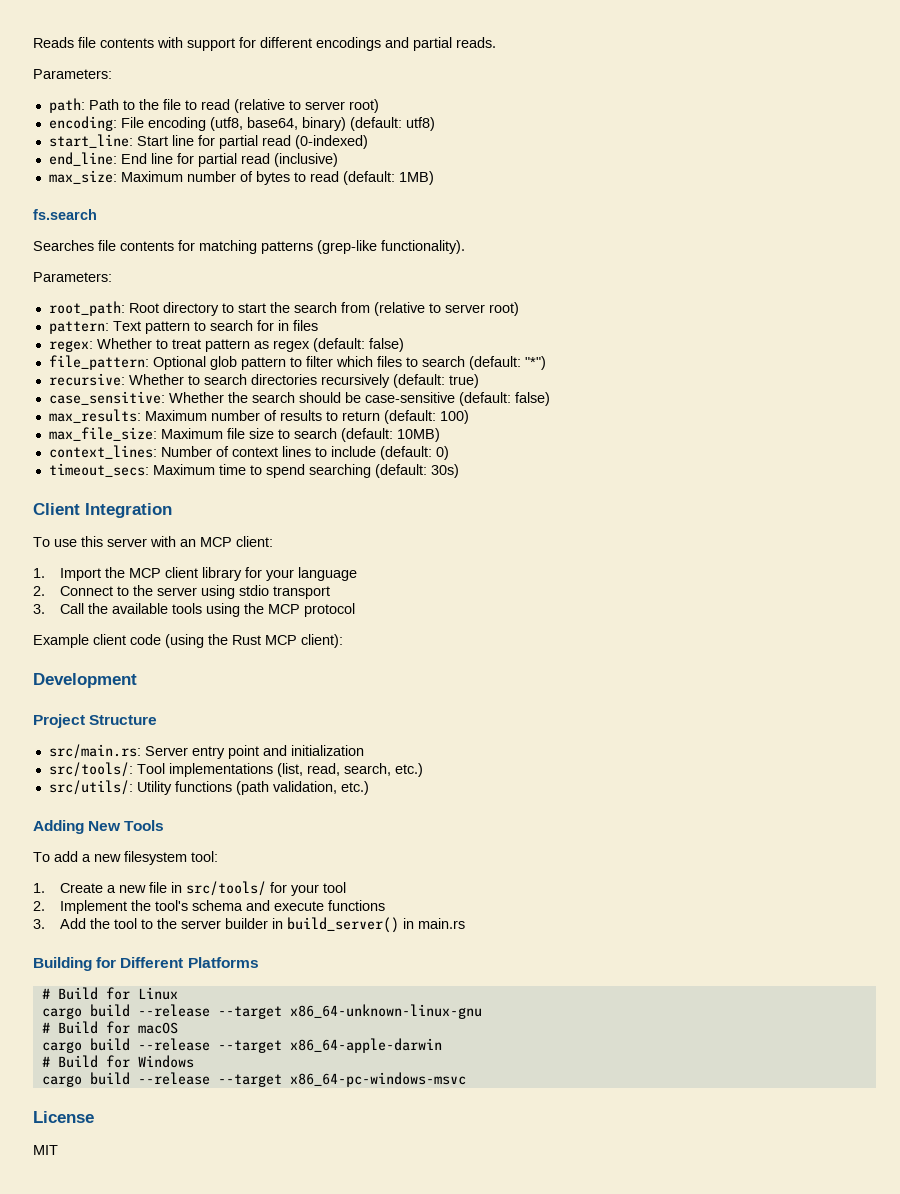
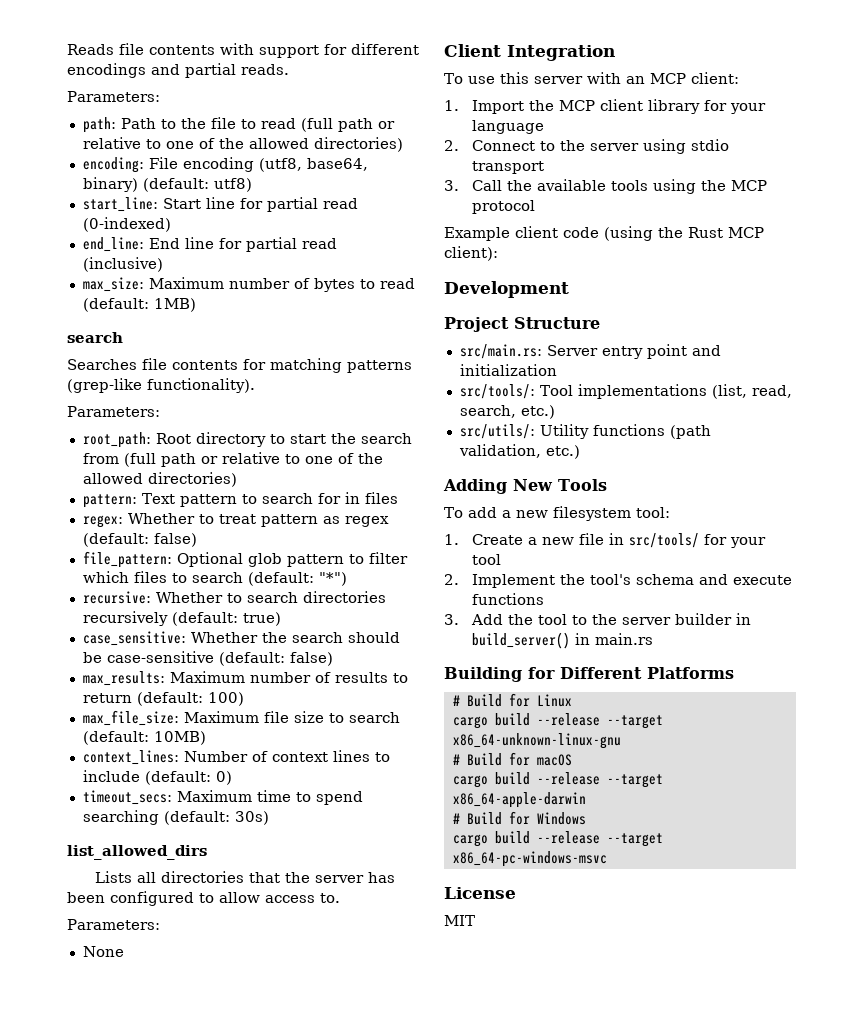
[233,99,379,113] (relative to server root) -> [300,118,395,132] [82,137,403,152] (full path or relative to one of the allowed directories)
[33,209,97,220] fs.search -> [67,332,123,343] search
[373,302,519,316] (relative to server root) -> [123,452,383,467] [82,472,237,487] (full path or relative to one of the allowed directories)
(459, 471) none -> [67,845,207,860] [94,871,395,883] [67,891,340,906] [67,919,160,930] [82,946,124,957] // list_allowed_dirs // Lists all directories that the server has been configured to allow access to. // Parameters: // None

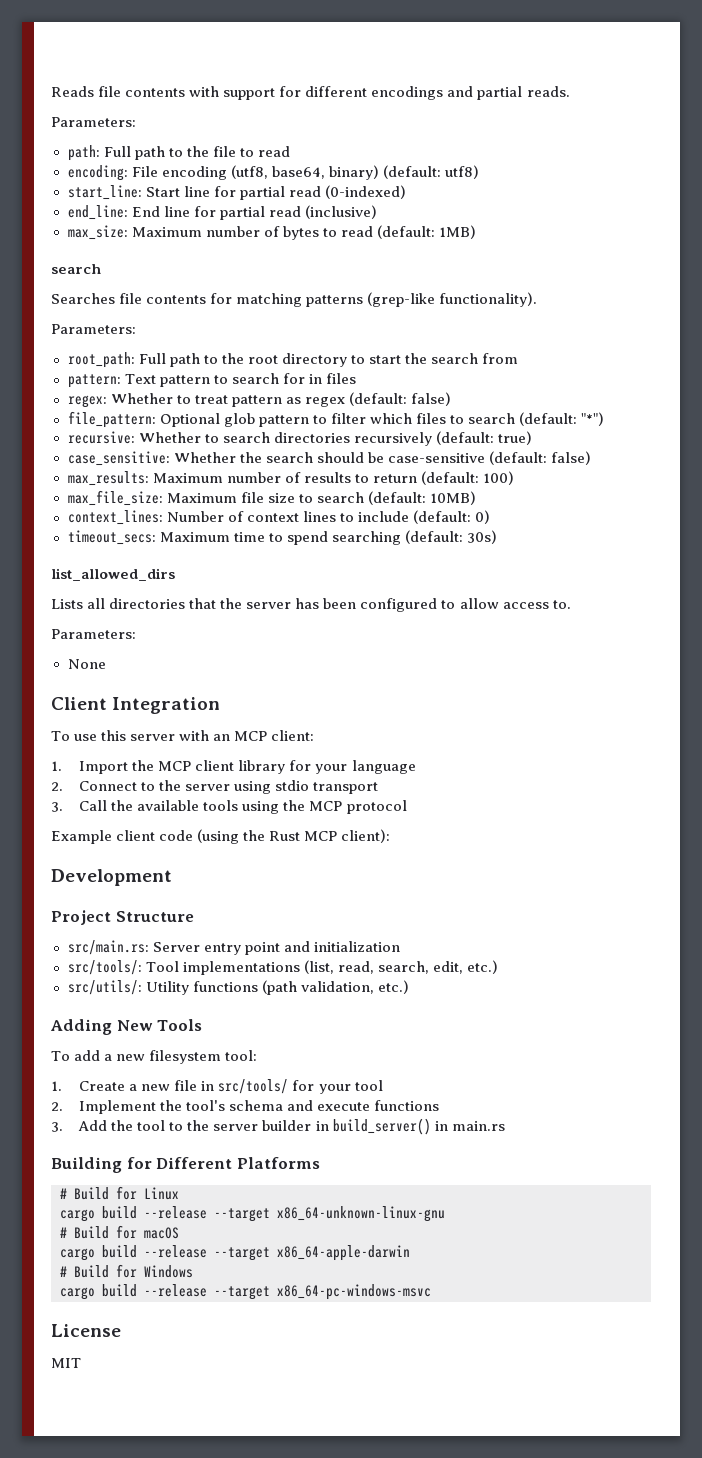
[120,118,156,129] Path -> [103,146,165,160] Full path
[300,118,395,132] [82,137,403,152] (full path or relative to one of the allowed directories) -> (290, 151) none
[155,433,191,444] Root -> [138,353,278,367] Full path to the root
[123,452,383,467] [82,472,237,487] (full path or relative to one of the allowed directories) -> (519, 358) none
(516, 411) none -> [432,961,463,974] edit,

